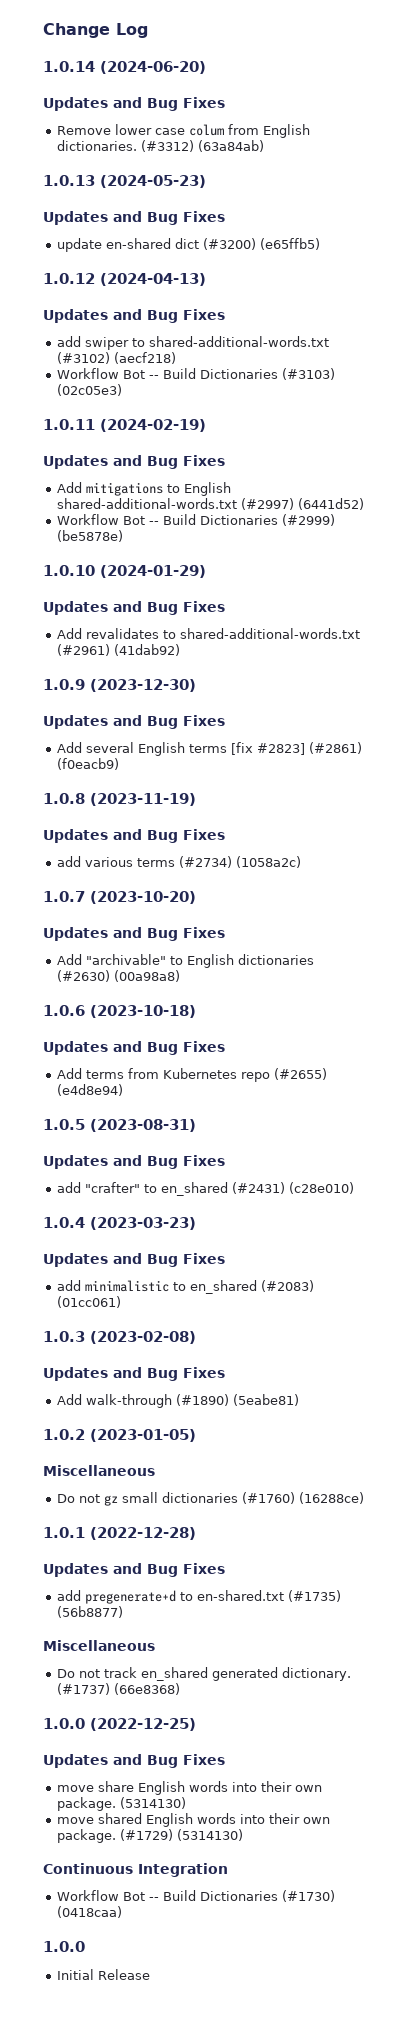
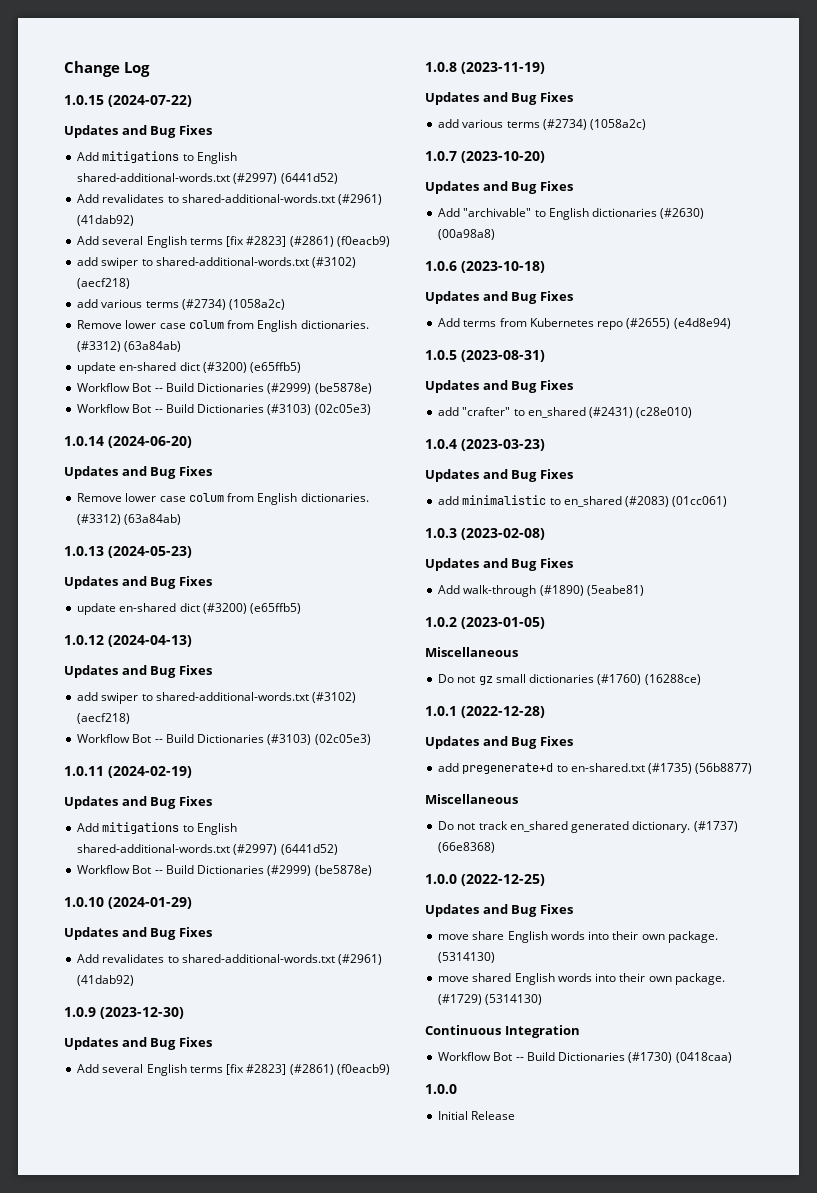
(148, 30) none -> [64,95,192,107] [64,125,212,138] [77,151,237,164] [77,173,338,184] [77,194,383,205] [77,215,135,226] [77,236,390,248] [77,257,357,269] [77,278,131,289] [77,299,286,310] [77,320,369,332] [77,341,182,352] [77,362,302,374] [77,383,372,394] [77,404,371,415] // 1.0.15 (2024-07-22) // Updates and Bug Fixes // Add mitigations to English shared-additional-words.txt (#2997) (6441d52) // Add revalidates to shared-additional-words.txt (#2961) (41dab92) // Add several English terms [fix #2823] (#2861) (f0eacb9) // add swiper to shared-additional-words.txt (#3102) (aecf218) // add various terms (#2734) (1058a2c) // Remove lower case colum from English dictionaries. (#3312) (63a84ab) // update en-shared dict (#3200) (e65ffb5) // Workflow Bot -- Build Dictionaries (#2999) (be5878e) // Workflow Bot -- Build Dictionaries (#3103) (02c05e3)

